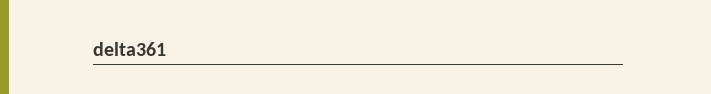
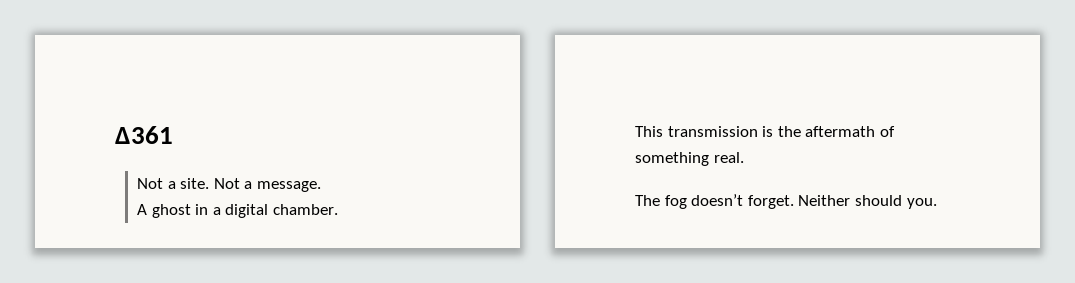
[93,42,166,56] delta361 -> [115,126,173,144] [136,178,321,192] [136,204,338,218] [635,126,895,137] [635,152,744,166] [635,194,937,209] Δ361 // Not a site. Not a message. // A ghost in a digital chamber. // This transmission is the aftermath of something real. // The fog doesn’t forget. Neither should you.

